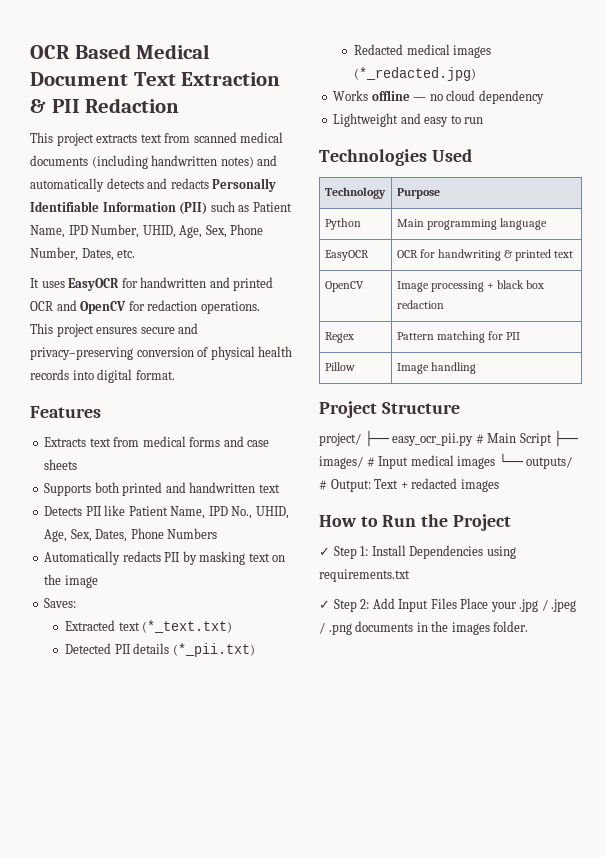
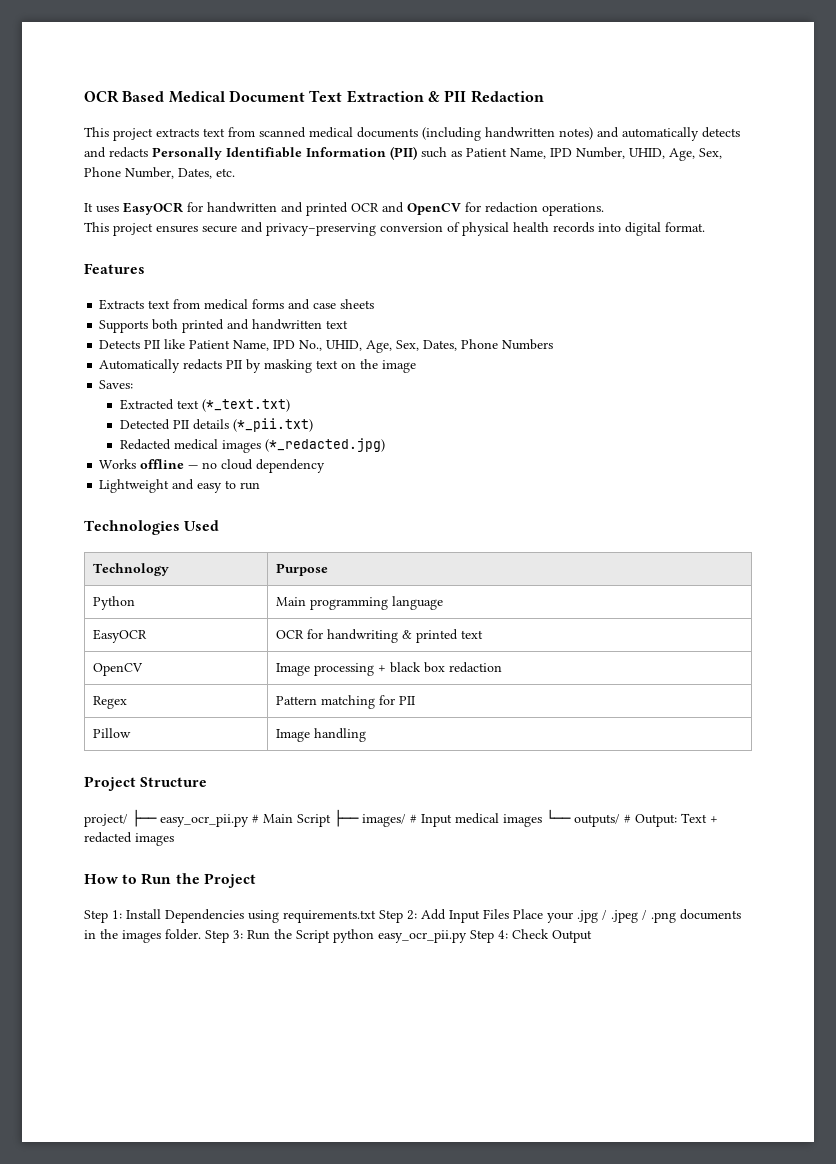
[319,547,330,556] ✓ -> (256, 880) none
[319,600,330,609] // ✓ -> (376, 916) none
(529, 626) none -> [205,929,592,943] Step 3: Run the Script python easy_ocr_pii.py Step 4: Check Output

